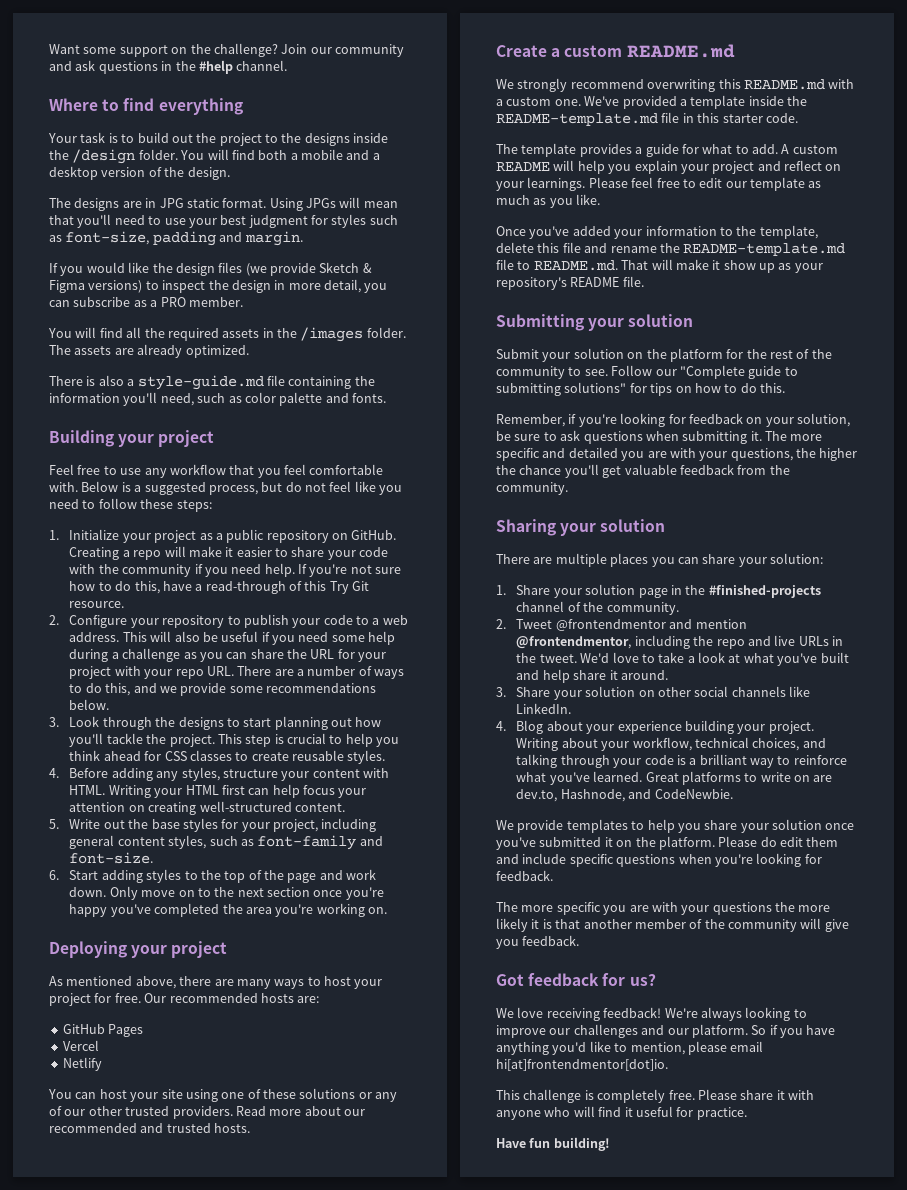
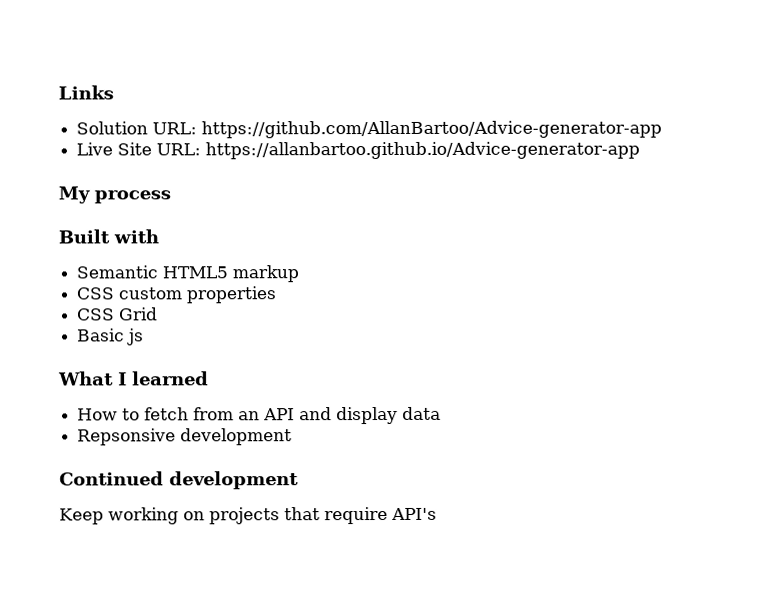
[49,43,404,57] [49,60,288,74] [49,98,243,115] [48,132,389,146] [49,149,380,164] [49,166,230,180] [49,197,398,211] [49,214,398,228] [49,231,303,246] [49,262,372,276] [49,279,388,293] [49,297,243,307] [48,327,406,342] [49,344,249,358] [49,375,375,390] [49,392,386,406] [49,430,215,447] [49,464,384,478] [49,481,403,495] [49,498,212,512] [49,529,397,543] [69,546,389,560] [69,563,402,577] [69,581,370,594] [69,601,125,608] [49,614,408,628] [69,631,396,645] [69,648,387,662] [69,666,405,679] [69,683,377,696] [69,699,110,710] [49,716,382,730] [69,733,400,747] [69,750,386,764] [49,767,390,781] [69,784,367,798] [69,801,345,815] [49,818,377,832] [69,835,383,850] [69,852,154,864] [49,869,377,883] [69,886,384,900] [69,903,388,917] [49,941,228,958] [49,976,383,989] [49,993,320,1006] [62,1024,144,1037] [62,1040,99,1051] [62,1057,102,1071] [48,1088,398,1102] [49,1106,365,1119] [49,1123,251,1133] [496,44,735,58] [496,78,855,92] [496,95,807,109] [496,112,798,126] [496,143,838,157] [496,160,842,174] [496,177,822,191] [496,194,601,208] [496,225,818,239] [496,242,846,256] [496,259,823,273] [496,276,644,290] [496,314,694,331] [496,348,832,362] [496,365,798,379] [496,382,785,396] [496,413,850,427] [496,430,823,444] [496,447,858,461] [496,464,790,478] [496,482,568,495] [496,519,666,536] [496,553,823,567] [496,584,821,598] [516,601,679,615] [496,619,747,631] [516,635,844,649] [516,652,849,666] [516,669,668,683] [496,686,811,700] [516,703,572,714] [496,720,814,734] [516,737,826,751] [516,754,847,768] [516,771,833,785] [516,789,733,802] [496,819,855,833] [496,836,839,850] [496,853,822,867] [496,870,553,881] [496,902,831,915] [496,918,849,932] [496,935,580,949] [496,973,656,986] [496,1007,807,1021] [496,1024,836,1038] [496,1041,764,1055] [496,1059,668,1071] [496,1089,814,1103] [496,1106,747,1120] [496,1137,610,1151] Want some support on the challenge? Join our community and ask questions in the #help channel. // Where to find everything // Your task is to build out the project to the designs inside the /design folder. You will find both a mobile and a desktop version of the design. // The designs are in JPG static format. Using JPGs will mean that you'll need to use your best judgment for styles such as font-size, padding and margin. // If you would like the design files (we provide Sketch & Figma versions) to inspect the design in more detail, you can subscribe as a PRO member. // You will find all the required assets in the /images folder. The assets are already optimized. // There is also a style-guide.md file containing the information you'll need, such as color palette and fonts. // Building your project // Feel free to use any workflow that you feel comfortable with. Below is a suggested process, but do not feel like you need to follow these steps: // 1. Initialize your project as a public repository on GitHub. Creating a repo will make it easier to share your code with the community if you need help. If you're not sure how to do this, have a read-through of this Try Git resource. // 2. Configure your repository to publish your code to a web address. This will also be useful if you need some help during a challenge as you can share the URL for your project with your repo URL. There are a number of ways to do this, and we provide some recommendations below. // 3. Look through the designs to start planning out how you'll tackle the project. This step is crucial to help you think ahead for CSS classes to create reusable styles. // 4. Before adding any styles, structure your content with HTML. Writing your HTML first can help focus your attention on creating well-structured content. // 5. Write out the base styles for your project, including general content styles, such as font-family and font-size. // 6. Start adding styles to the top of the page and work down. Only move on to the next section once you're happy you've completed the area you're working on. // Deploying your project // As mentioned above, there are many ways to host your project for free. Our recommended hosts are: // GitHub Pages // Vercel // Netlify // You can host your site using one of these solutions or any of our other trusted providers. Read more about our recommended and trusted hosts. // Create a custom README.md // We strongly recommend overwriting this README.md with a custom one. We've provided a template inside the README-template.md file in this starter code. // The template provides a guide for what to add. A custom README will help you explain your project and reflect on your learnings. Please feel free to edit our template as much as you like. // Once you've added your information to the template, delete this file and rename the README-template.md file to README.md. That will make it show up as your repository's README file. // Submitting your solution // Submit your solution on the platform for the rest of the community to see. Follow our "Complete guide to submitting solutions" for tips on how to do this. // Remember, if you're looking for feedback on your solution, be sure to ask questions when submitting it. The more specific and detailed you are with your questions, the higher the chance you'll get valuable feedback from the community. // Sharing your solution // There are multiple places you can share your solution: // 1. Share your solution page in the #finished-projects channel of the community. // 2. Tweet @frontendmentor and mention @frontendmentor, including the repo and live URLs in the tweet. We'd love to take a look at what you've built and help share it around. // 3. Share your solution on other social channels like LinkedIn. // 4. Blog about your experience building your project. Writing about your workflow, technical choices, and talking through your code is a brilliant way to reinforce what you've learned. Great platforms to write on are dev.to, Hashnode, and CodeNewbie. // We provide templates to help you share your solution once you've submitted it on the platform. Please do edit them and include specific questions when you're looking for feedback. // The more specific you are with your questions the more likely it is that another member of the community will give you feedback. // Got feedback for us? // We love receiving feedback! We're always looking to improve our challenges and our platform. So if you have anything you'd like to mention, please email hi[at]frontendmentor[dot]io. // This challenge is completely free. Please share it with anyone who will find it useful for practice. // Have fun building! -> [58,85,114,100] [76,120,663,139] [76,141,641,160] [58,186,171,204] [58,229,159,244] [76,265,300,283] [76,286,277,304] [77,307,159,321] [77,328,145,346] [58,371,209,386] [77,406,442,425] [77,428,293,446] [59,471,299,490] [59,507,437,525] Links // Solution URL: https://github.com/AllanBartoo/Advice-generator-app // Live Site URL: https://allanbartoo.github.io/Advice-generator-app // My process // Built with // Semantic HTML5 markup // CSS custom properties // CSS Grid // Basic js // What I learned // How to fetch from an API and display data // Repsonsive development // Continued development // Keep working on projects that require API's

